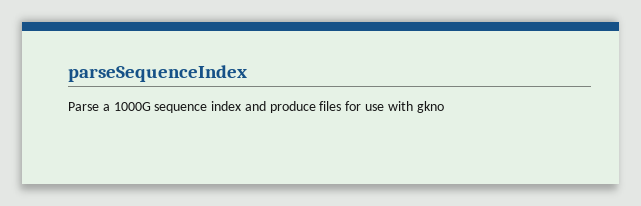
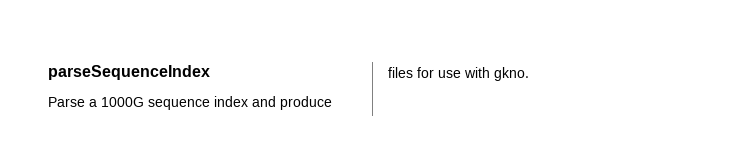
[416,101,444,113] gkno -> [494,67,529,81] gkno.

